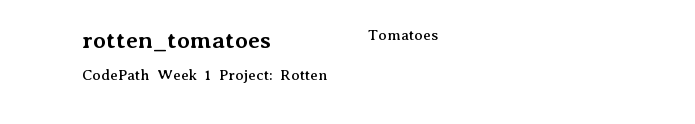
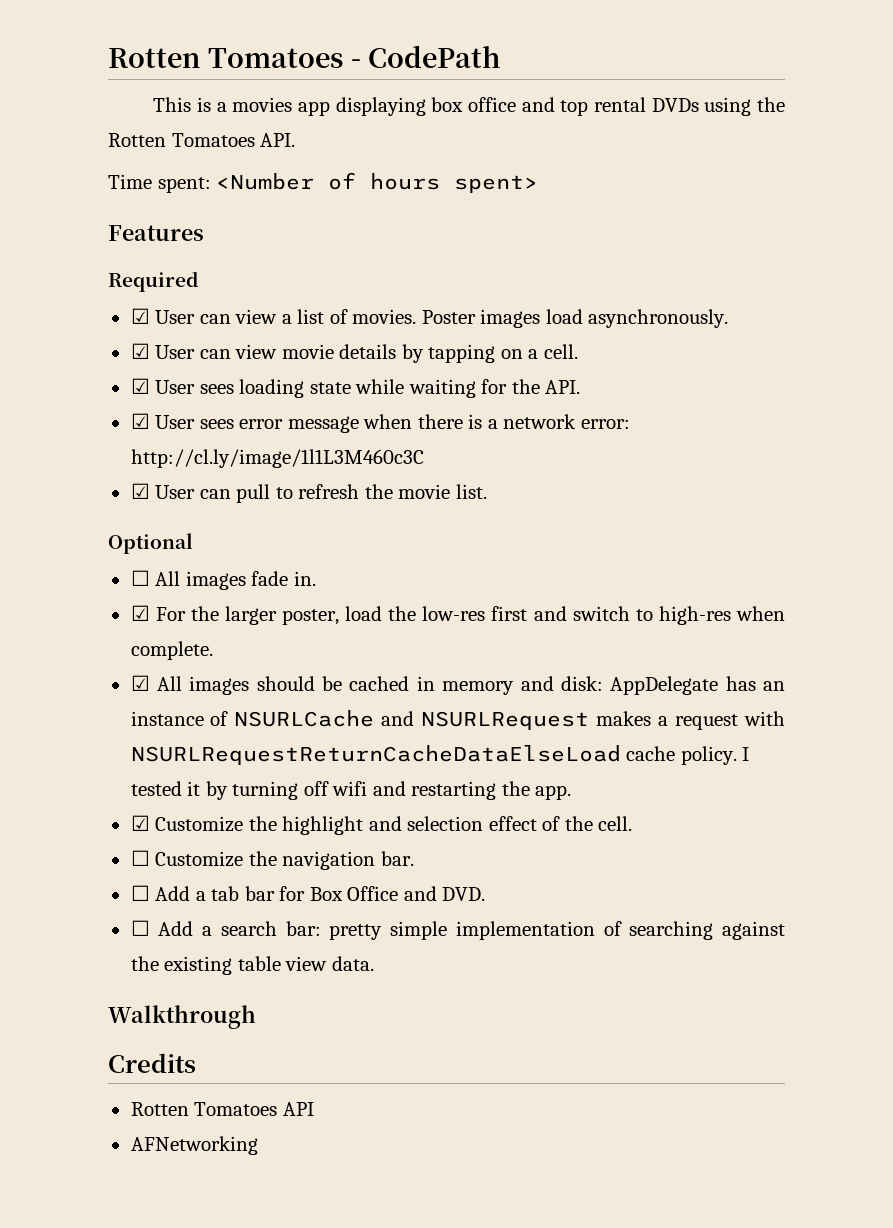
[82,34,271,52] [82,69,327,83] [368,30,438,40] rotten_tomatoes // CodePath Week 1 Project: Rotten Tomatoes -> [108,45,501,68] [153,97,786,116] [108,133,296,147] [108,172,539,193] [108,225,204,241] [108,271,199,292] [130,308,729,328] [130,343,578,363] [130,378,581,398] [130,413,630,433] [130,449,424,468] [130,483,487,503] [108,533,193,554] [130,570,316,590] [130,605,785,625] [130,641,213,660] [130,675,786,695] [130,710,786,730] [130,745,750,765] [130,781,572,800] [130,815,633,835] [130,850,414,870] [130,885,486,901] [130,920,785,940] [130,956,374,975] [108,1005,256,1029] [108,1053,196,1073] [130,1102,314,1116] [130,1136,258,1155] Rotten Tomatoes - CodePath // This is a movies app displaying box office and top rental DVDs using the Rotten Tomatoes API. // Time spent: <Number of hours spent> // Features // Required // ☑ User can view a list of movies. Poster images load asynchronously. // ☑ User can view movie details by tapping on a cell. // ☑ User sees loading state while waiting for the API. // ☑ User sees error message when there is a network error: http://cl.ly/image/1l1L3M460c3C // ☑ User can pull to refresh the movie list. // Optional // ☐ All images fade in. // ☑ For the larger poster, load the low-res first and switch to high-res when complete. // ☑ All images should be cached in memory and disk: AppDelegate has an instance of NSURLCache and NSURLRequest makes a request with NSURLRequestReturnCacheDataElseLoad cache policy. I tested it by turning off wifi and restarting the app. // ☑ Customize the highlight and selection effect of the cell. // ☐ Customize the navigation bar. // ☐ Add a tab bar for Box Office and DVD. // ☐ Add a search bar: pretty simple implementation of searching against the existing table view data. // Walkthrough // Credits // Rotten Tomatoes API // AFNetworking

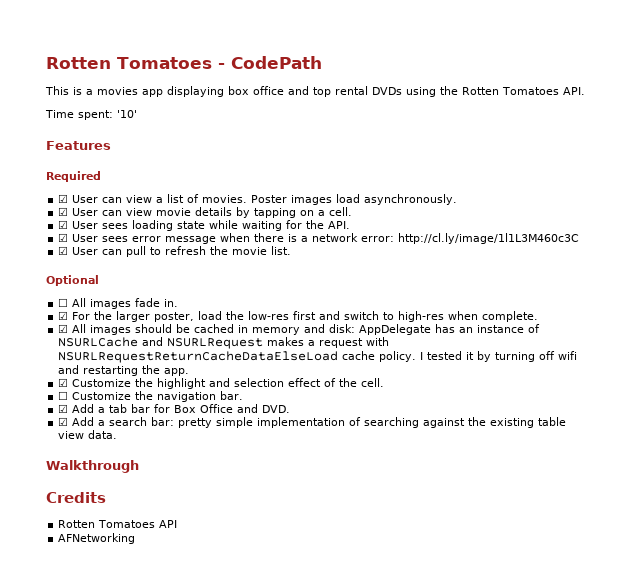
[216,172,539,193] <Number of hours spent> -> [117,110,137,118] '10'
[130,885,150,901] ☐ -> [58,404,69,413] ☑
[130,920,150,936] ☐ -> [58,417,69,426] ☑

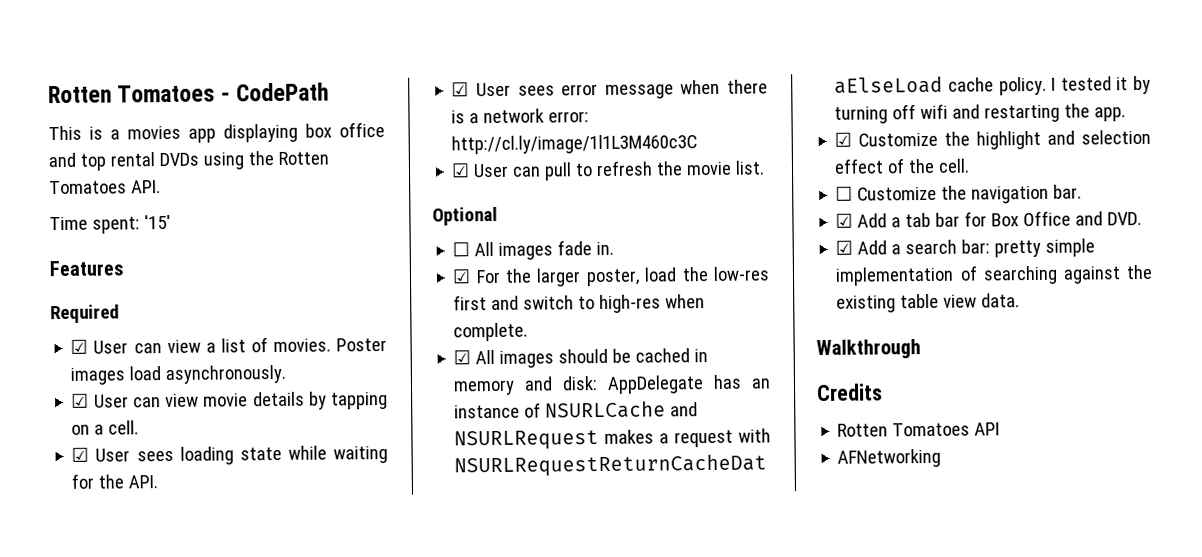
[117,110,137,118] '10' -> [143,214,171,230] '15'

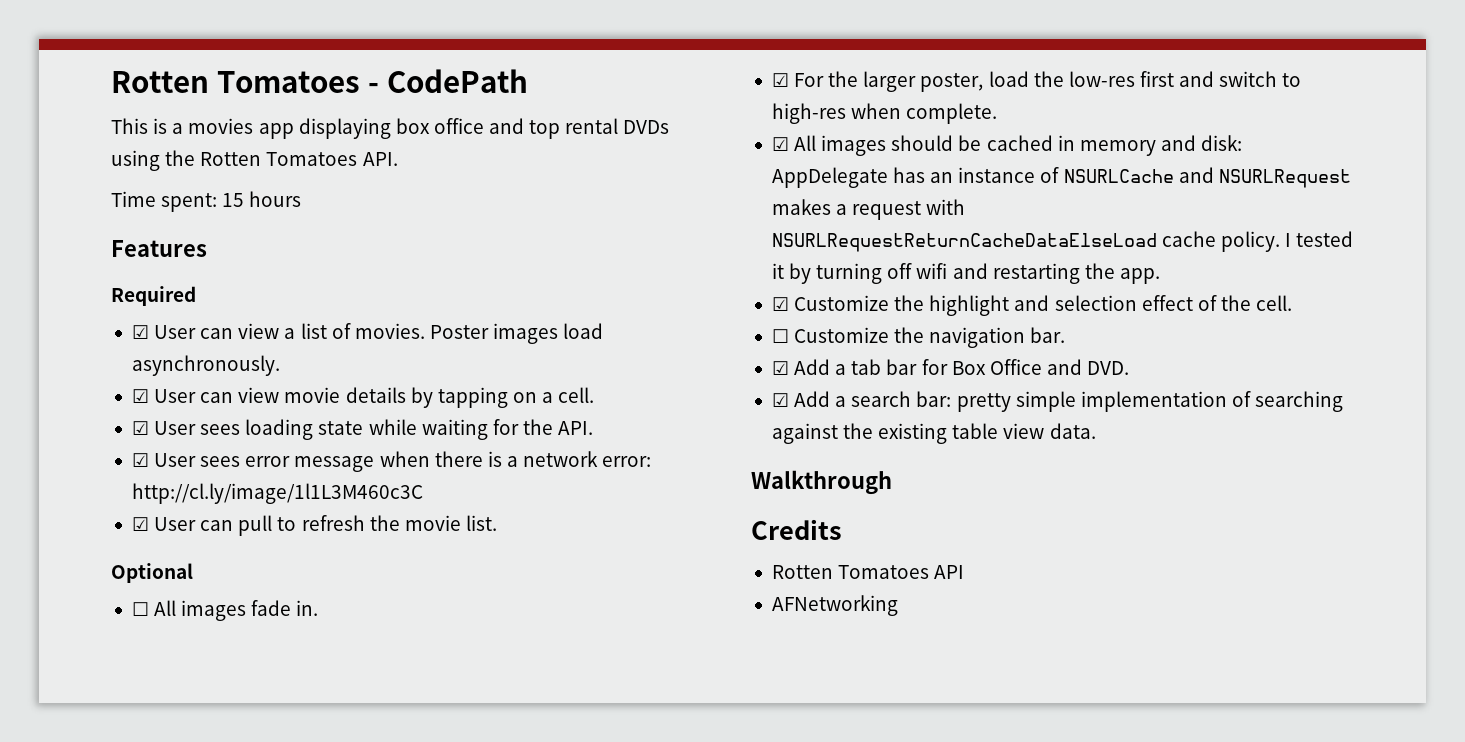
[143,214,171,230] '15' -> [222,191,302,207] 15 hours

